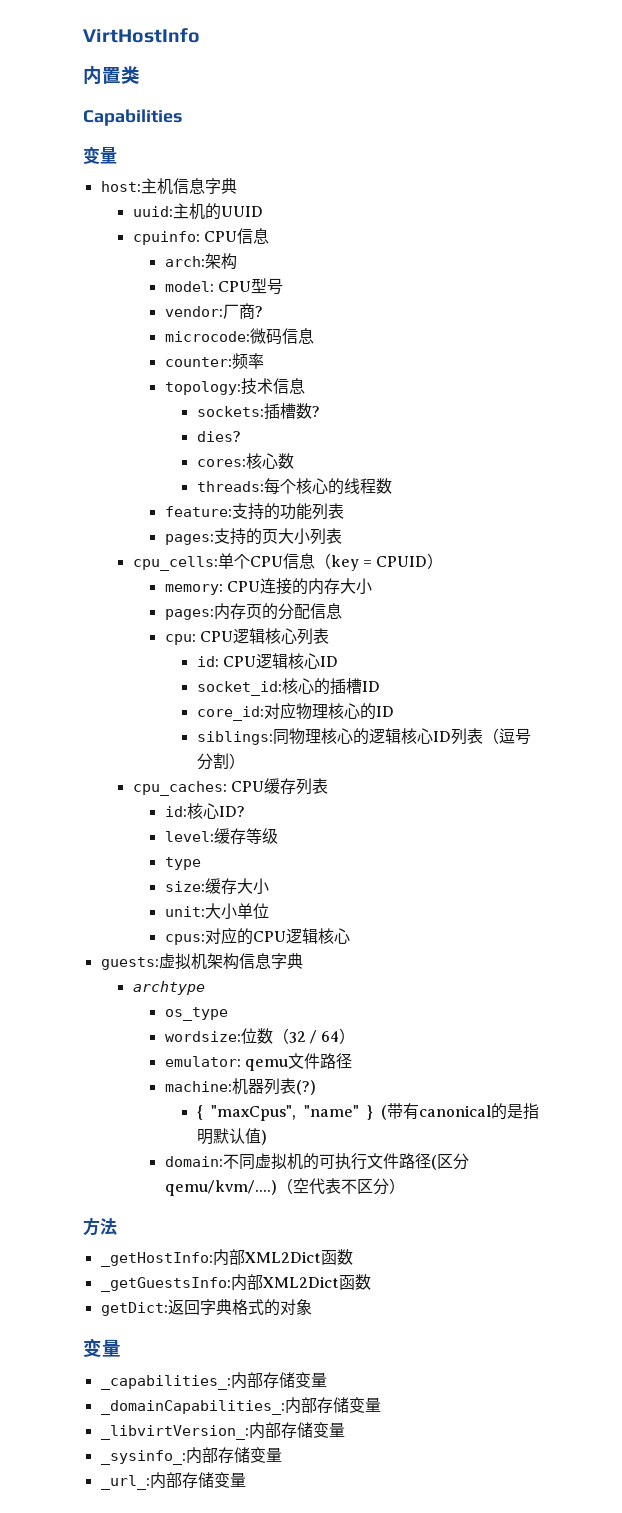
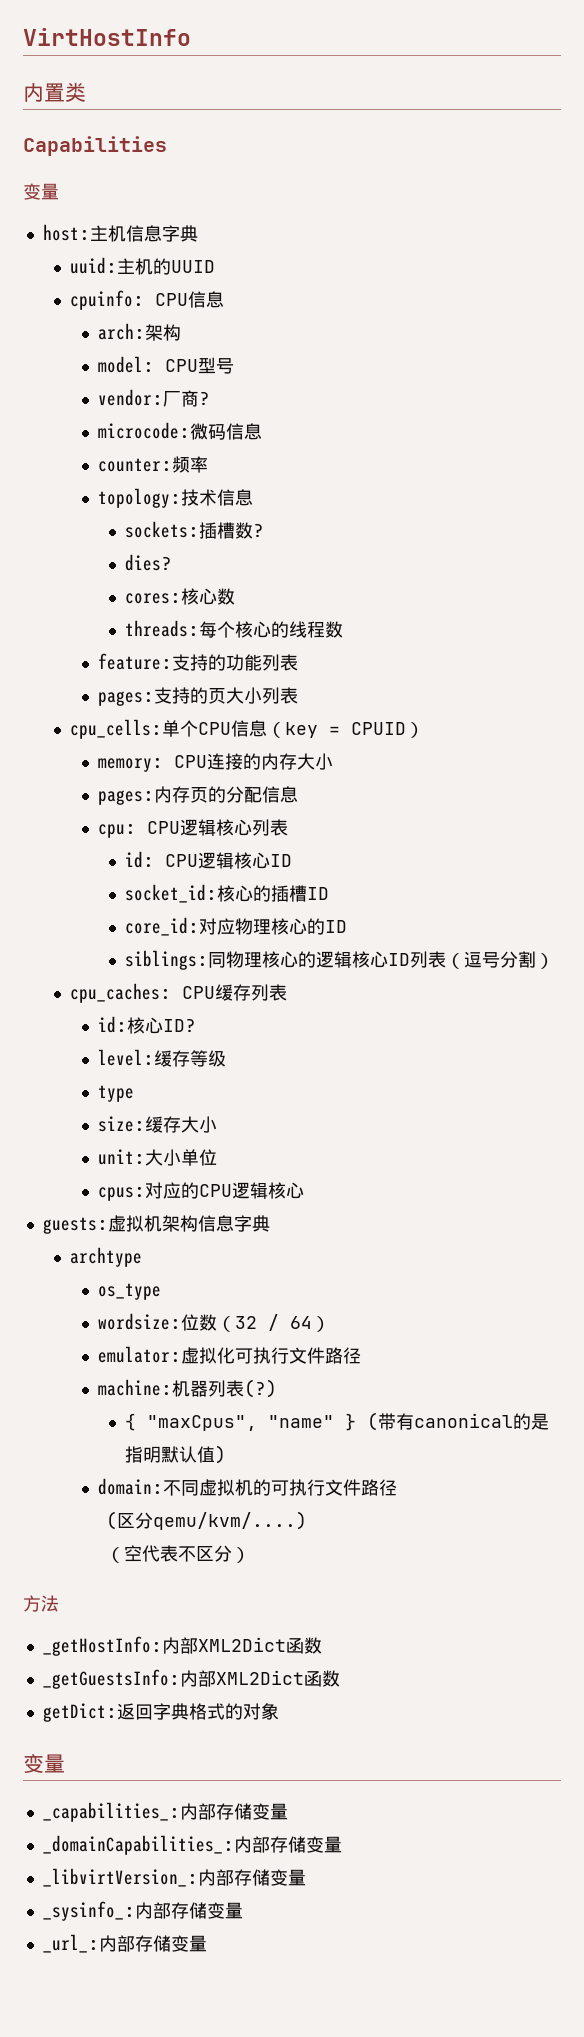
[244,1059,288,1071] qemu -> [180,1347,289,1364] 虚拟化可执行
(431, 1161) none -> (397, 1487) //
(277, 1188) none -> (307, 1520) //

